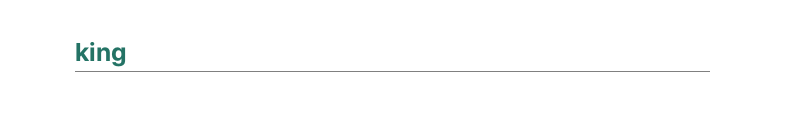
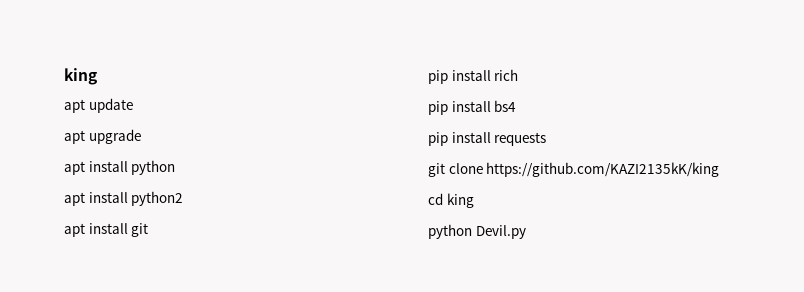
[75,41,127,67] king -> [64,68,97,85] [64,98,133,113] [64,129,141,144] [64,160,176,175] [64,191,184,206] [64,223,149,237] [428,69,519,84] [428,100,517,115] [428,132,547,146] [428,162,720,177] [428,193,474,208] [428,224,526,239] king // apt update // apt upgrade // apt install python // apt install python2 // apt install git // pip install rich // pip install bs4 // pip install requests // git clone https://github.com/KAZI2135kK/king // cd king // python Devil.py

